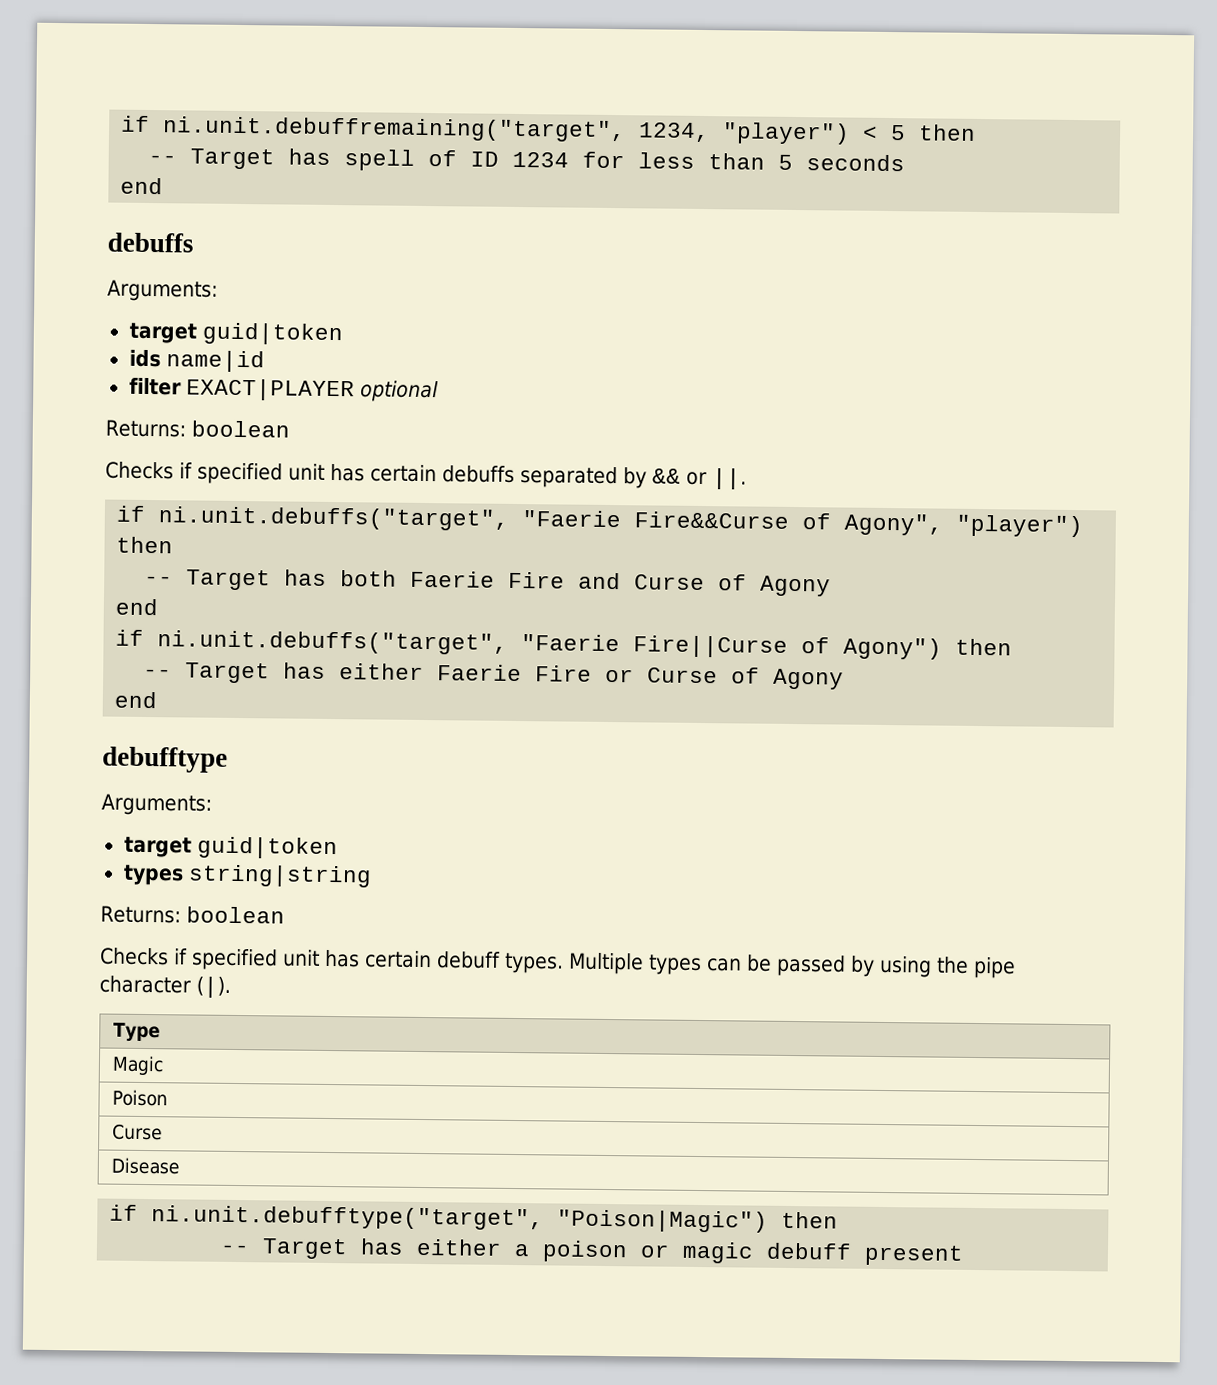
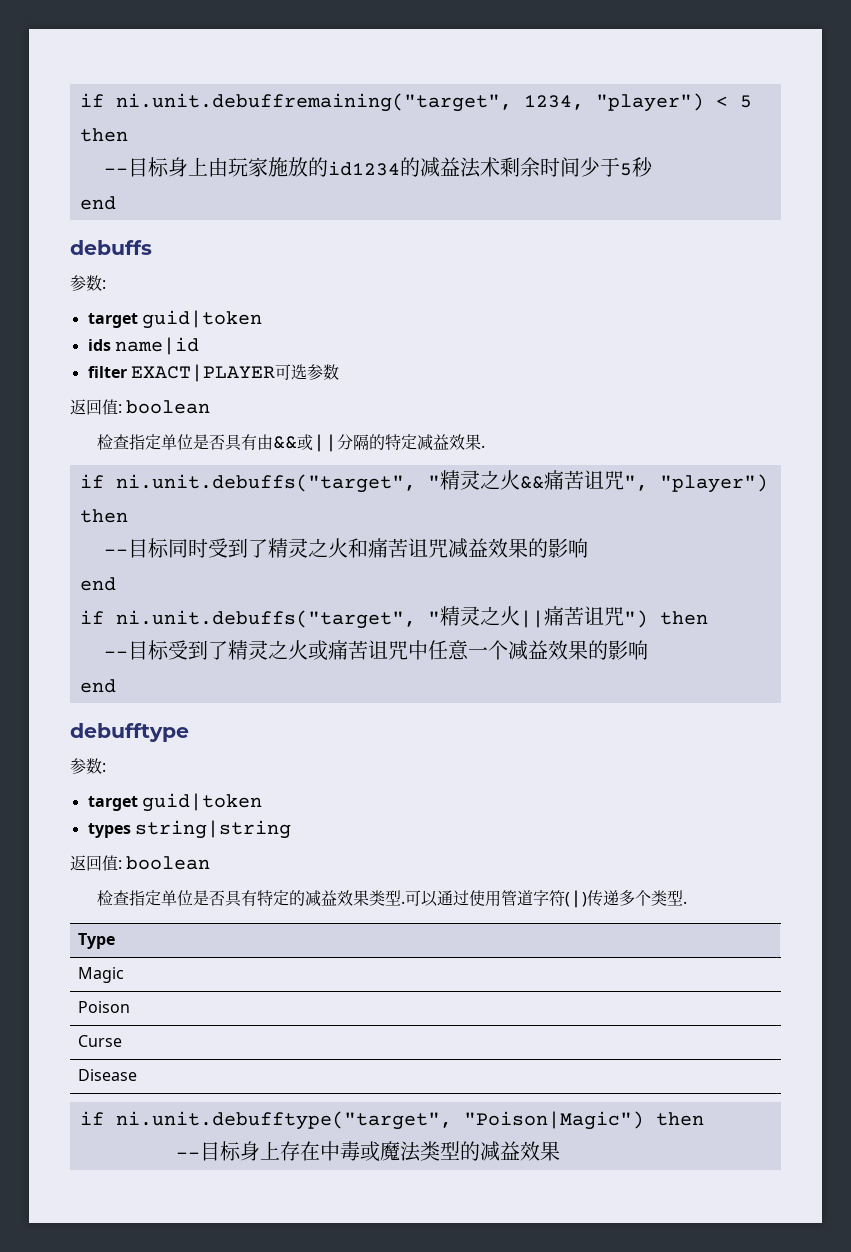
[190,148,906,172] Target has spell of ID 1234 for less than 5 seconds -> [127,157,653,178] 目标身上由玩家施放的id1234的减益法术剩余时间少于5秒
[107,279,218,302] Arguments: -> [70,275,106,291] 参数:
[359,380,439,403] [105,419,290,438] [105,461,747,490] [116,505,1084,538] [116,536,174,554] [144,569,832,597] [115,598,159,616] [115,629,1013,660] [143,662,845,690] optional // Returns: boolean // Checks if specified unit has certain debuffs separated by && or ||. // if ni.unit.debuffs("target", "Faerie Fire&&Curse of Agony", "player") then // -- Target has both Faerie Fire and Curse of Agony // end // if ni.unit.debuffs("target", "Faerie Fire||Curse of Agony") then // -- Target has either Faerie Fire or Curse of Agony -> [274,364,339,380] [70,399,211,415] [96,434,485,452] [79,470,768,493] [79,509,128,523] [103,538,588,558] [79,577,116,591] [79,606,708,629] [103,640,648,661] 可选参数 // 返回值: boolean // 检查指定单位是否具有由&&或||分隔的特定减益效果. // if ni.unit.debuffs("target", "精灵之火&&痛苦诅咒", "player") then // --目标同时受到了精灵之火和痛苦诅咒减益效果的影响 // end // if ni.unit.debuffs("target", "精灵之火||痛苦诅咒") then // --目标受到了精灵之火或痛苦诅咒中任意一个减益效果的影响
[101,793,212,816] Arguments: -> [70,758,106,774] 参数:
[100,905,285,924] [100,947,1016,979] [99,975,231,998] Returns: boolean // Checks if specified unit has certain debuff types. Multiple types can be passed by using the pipe character (|). -> [70,855,211,871] [96,890,687,908] 返回值: boolean // 检查指定单位是否具有特定的减益效果类型.可以通过使用管道字符(|)传递多个类型.
[262,1238,965,1266] Target has either a poison or magic debuff present -> [199,1141,560,1162] 目标身上存在中毒或魔法类型的减益效果

